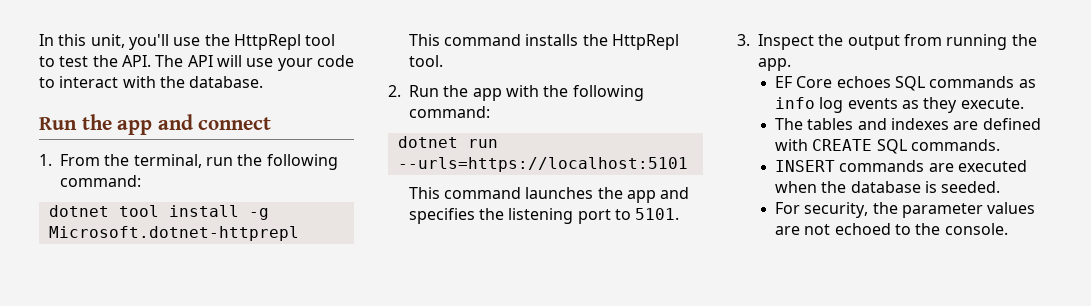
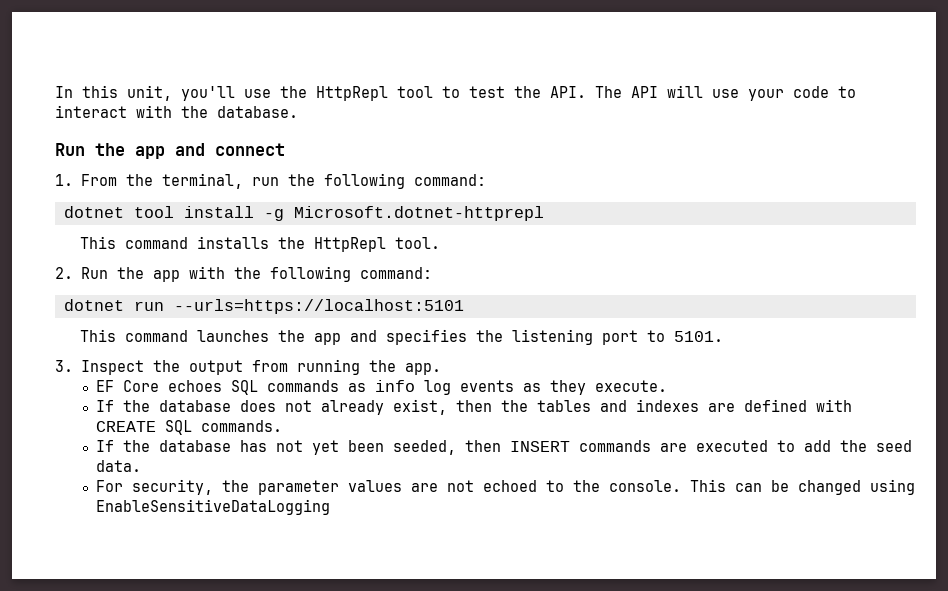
[775,118,804,130] The -> [96,399,529,415] If the database does not already exist, then the
[775,160,1028,172] [775,181,1001,193] INSERT commands are executed when the database is seeded. -> [96,440,913,455] [96,460,142,472] If the database has not yet been seeded, then INSERT commands are executed to add the seed data.
(1008, 229) none -> [690,479,916,495] [96,499,331,515] This can be changed using EnableSensitiveDataLogging

